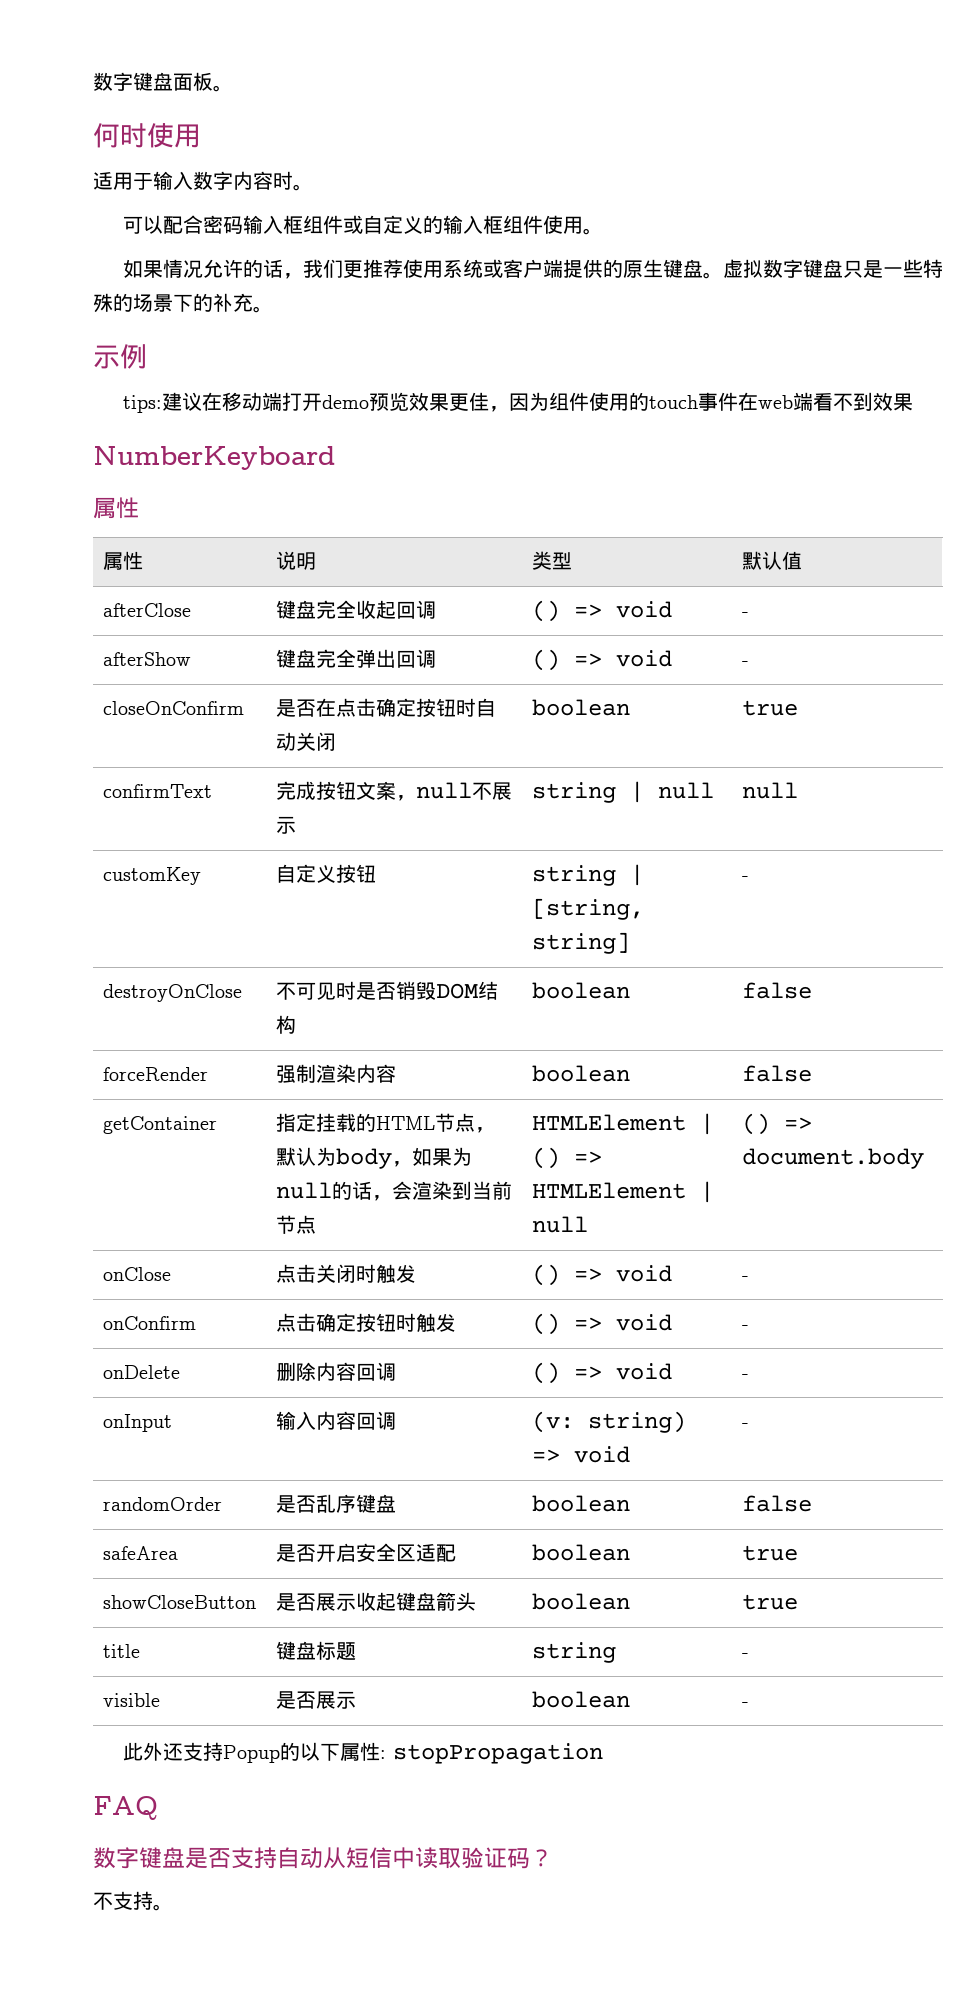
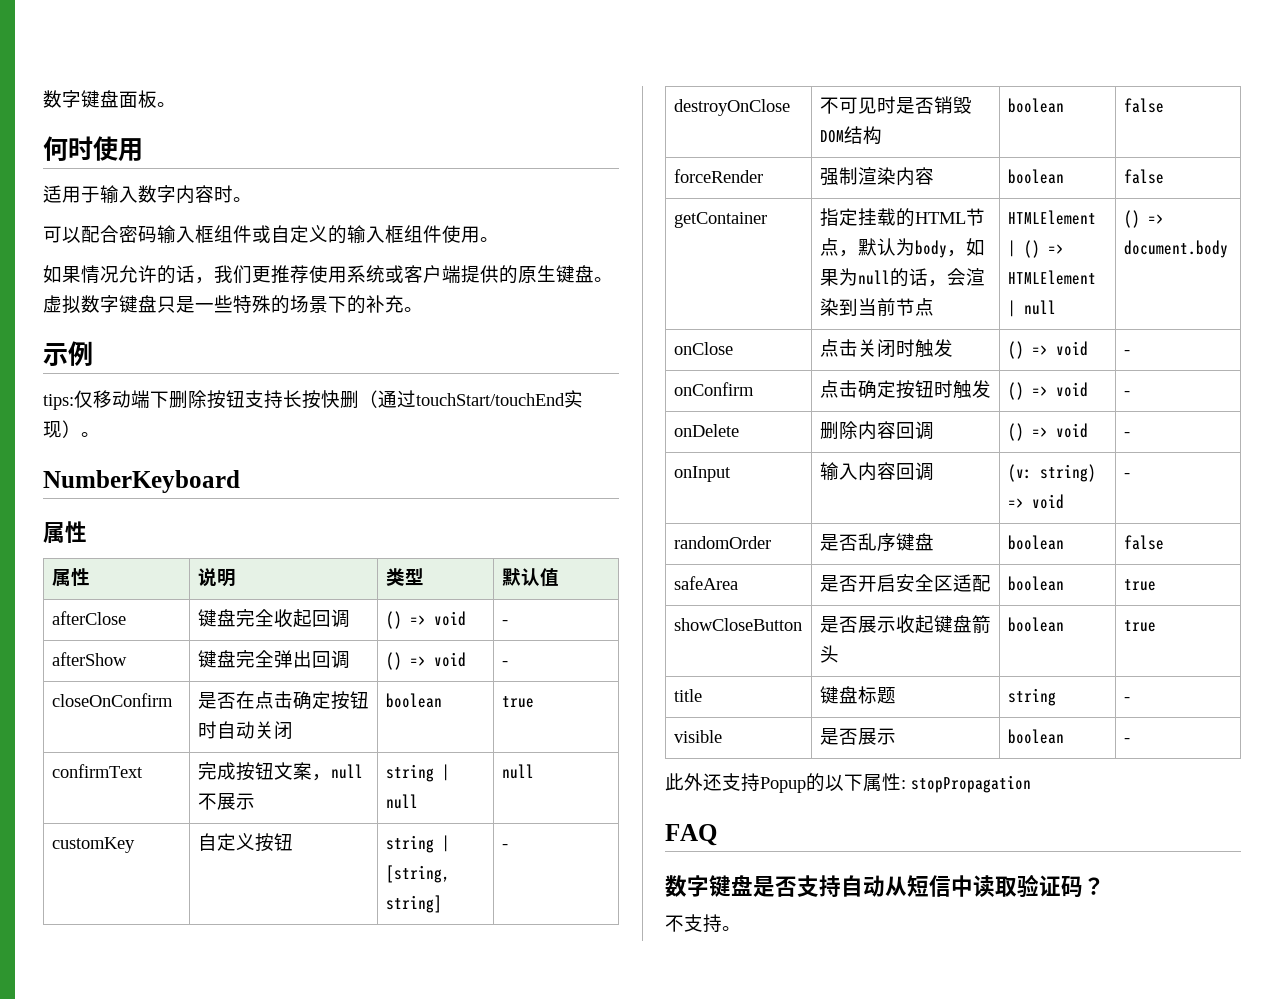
[161,392,913,412] 建议在移动端打开demo预览效果更佳，因为组件使用的touch事件在web端看不到效果 -> [74,390,583,409] [43,420,100,438] 仅移动端下删除按钮支持长按快删（通过touchStart/touchEnd实现）。

